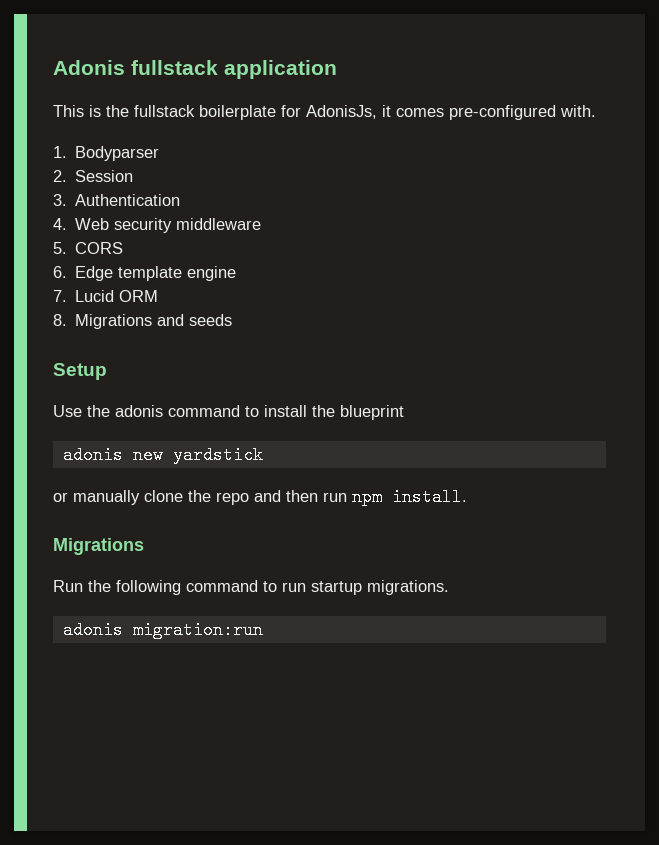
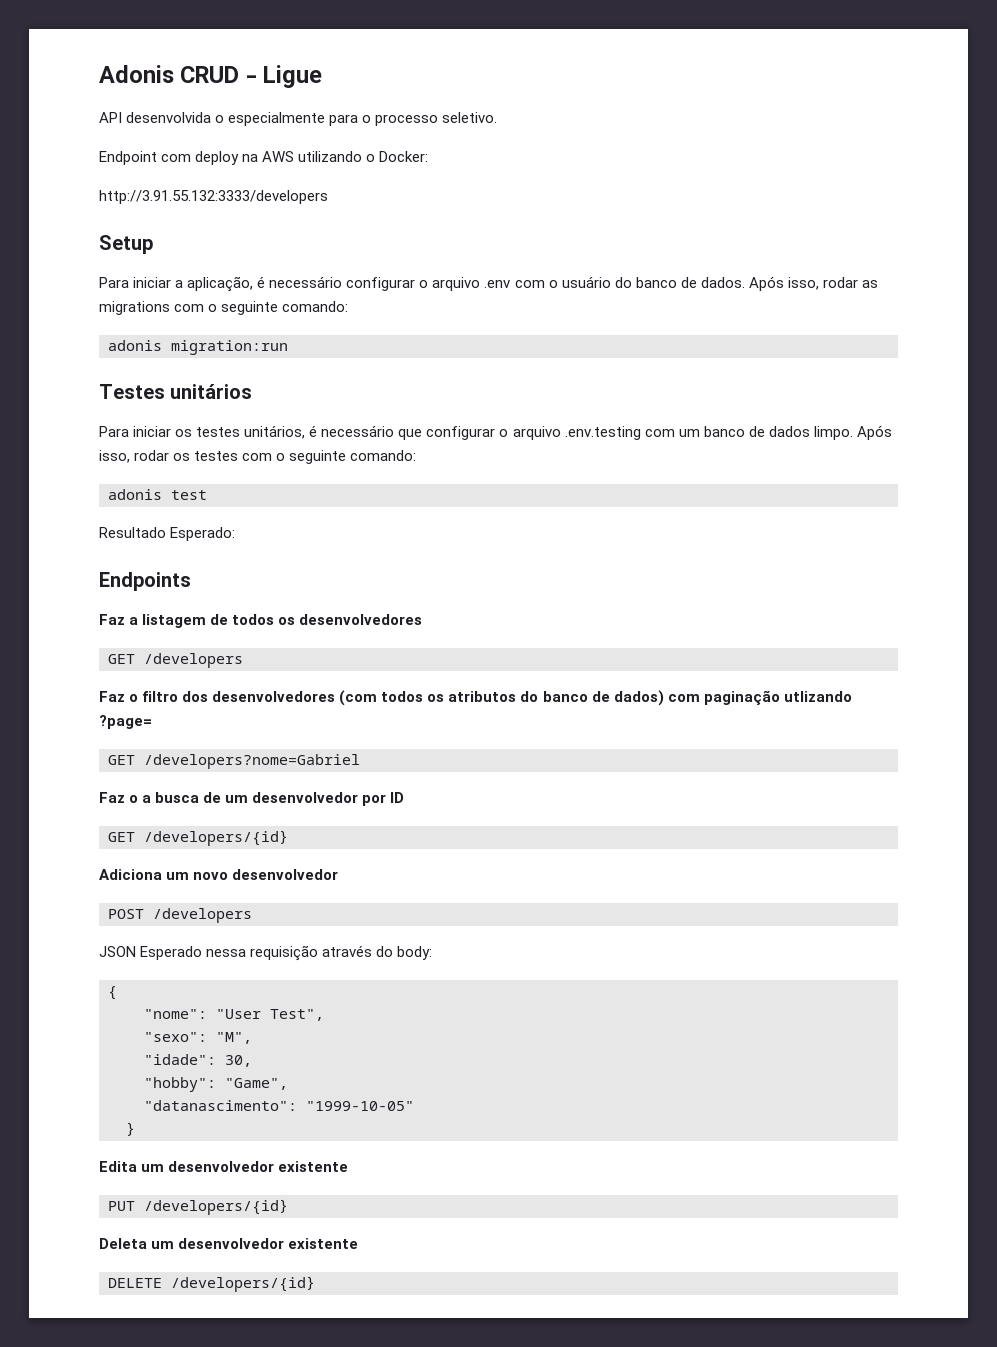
[131,60,337,79] [53,105,596,120] [53,146,160,161] [53,170,134,182] [53,194,181,206] [53,218,262,233] [53,242,124,254] [53,266,237,281] [53,290,159,302] [53,314,233,329] [53,363,107,380] [53,405,404,420] [62,446,263,464] [53,488,467,506] [53,538,144,555] [53,580,449,595] [62,621,263,639] fullstack application // This is the fullstack boilerplate for AdonisJs, it comes pre-configured with. // 1. Bodyparser // 2. Session // 3. Authentication // 4. Web security middleware // 5. CORS // 6. Edge template engine // 7. Lucid ORM // 8. Migrations and seeds // Setup // Use the adonis command to install the blueprint // adonis new yardstick // or manually clone the repo and then run npm install. // Migrations // Run the following command to run startup migrations. // adonis migration:run -> [180,65,323,88] [99,112,498,126] [99,151,429,165] [99,190,328,204] [99,235,153,254] [99,276,878,292] [99,301,349,315] [108,340,288,355] [99,384,253,399] [99,425,892,440] [99,450,417,464] [108,489,207,500] [99,527,236,541] [99,572,191,591] [99,614,423,628] [108,653,243,668] [99,690,852,706] [99,715,152,729] [108,754,360,769] [99,792,405,806] [108,830,288,846] [99,869,339,880] [108,908,252,923] [99,945,433,961] [108,986,117,1000] [144,1009,324,1021] [144,1032,252,1044] [144,1054,252,1067] [144,1077,288,1092] [144,1100,414,1111] [126,1122,135,1136] [99,1161,349,1172] [108,1199,288,1215] [99,1238,359,1249] [108,1276,315,1292] CRUD - Ligue // API desenvolvida o especialmente para o processo seletivo. // Endpoint com deploy na AWS utilizando o Docker: // http://3.91.55.132:3333/developers // Setup // Para iniciar a aplicação, é necessário configurar o arquivo .env com o usuário do banco de dados. Após isso, rodar as migrations com o seguinte comando: // adonis migration:run // Testes unitários // Para iniciar os testes unitários, é necessário que configurar o arquivo .env.testing com um banco de dados limpo. Após isso, rodar os testes com o seguinte comando: // adonis test // Resultado Esperado: // Endpoints // Faz a listagem de todos os desenvolvedores // GET /developers // Faz o filtro dos desenvolvedores (com todos os atributos do banco de dados) com paginação utlizando ?page= // GET /developers?nome=Gabriel // Faz o a busca de um desenvolvedor por ID // GET /developers/{id} // Adiciona um novo desenvolvedor // POST /developers // JSON Esperado nessa requisição através do body: // { // "nome": "User Test", // "sexo": "M", // "idade": 30, // "hobby": "Game", // "datanascimento": "1999-10-05" // } // Edita um desenvolvedor existente // PUT /developers/{id} // Deleta um desenvolvedor existente // DELETE /developers/{id}

